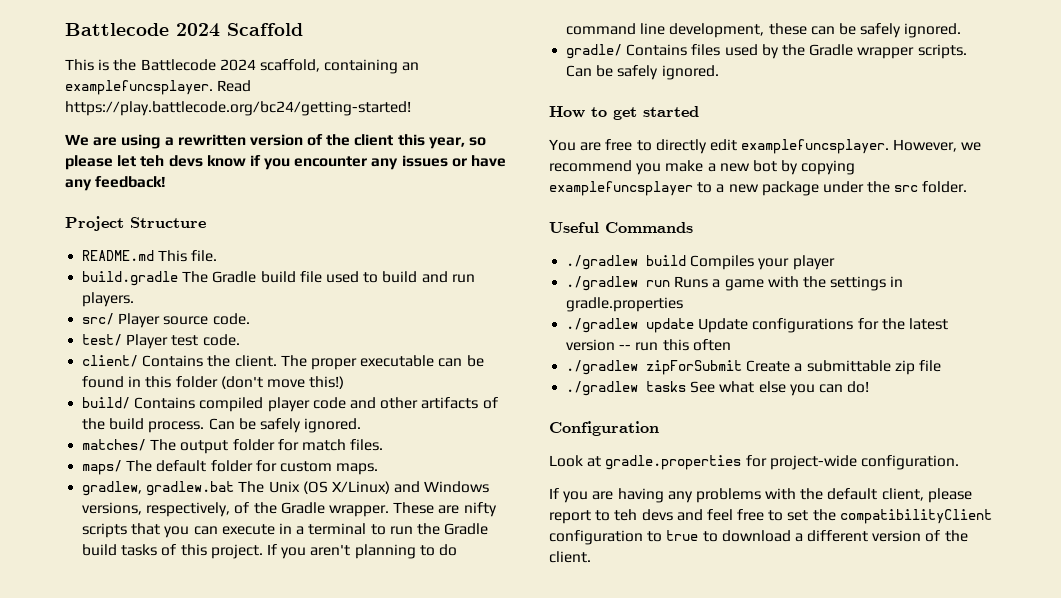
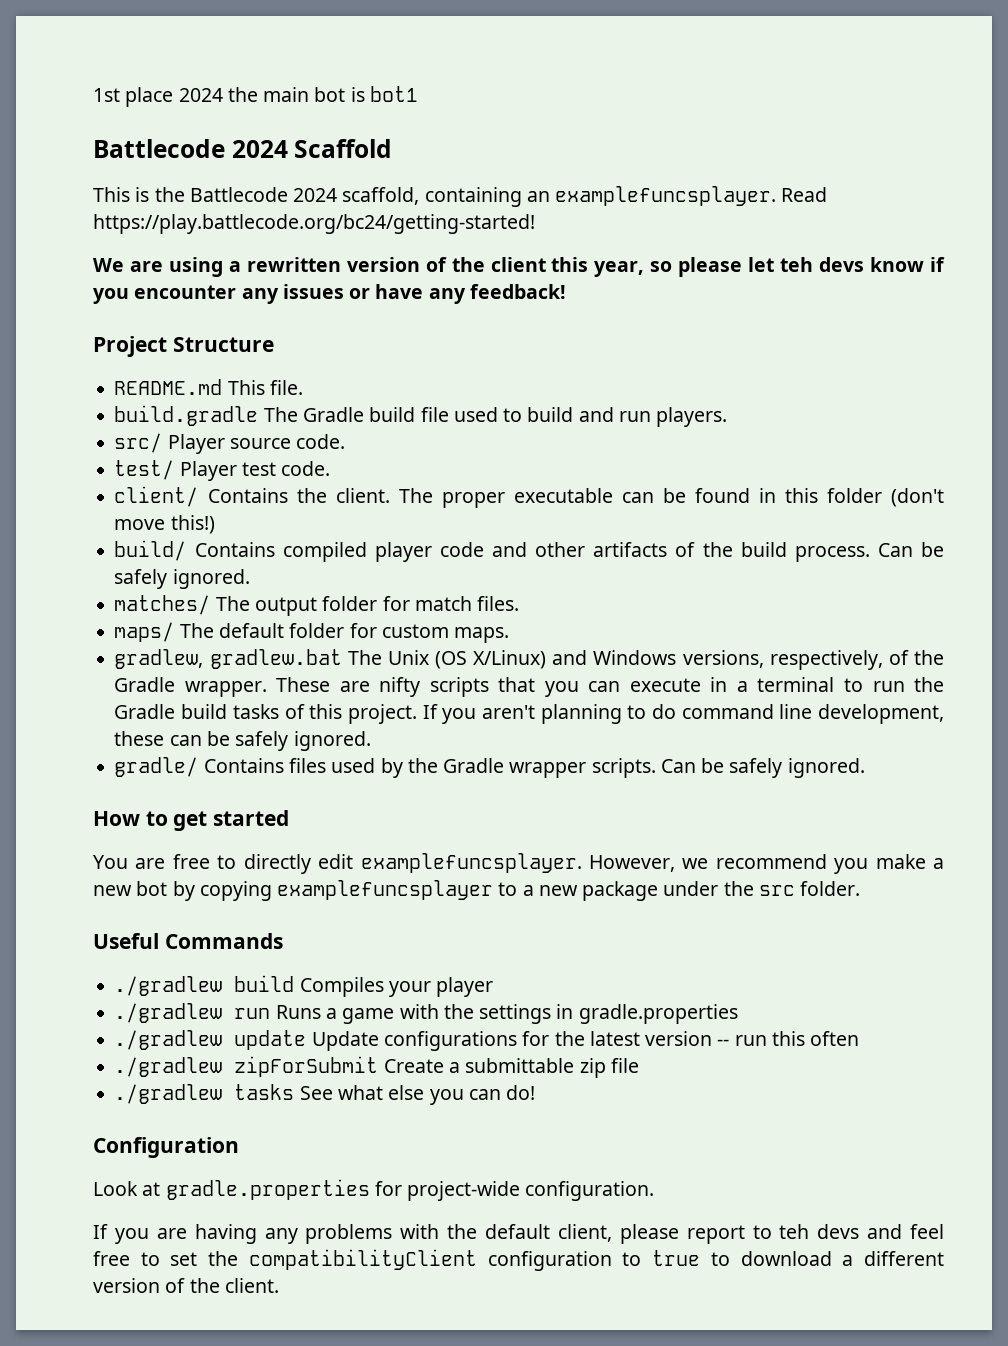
(65, 29) none -> [93,86,418,107] 1st place 2024 the main bot is bot1 //

